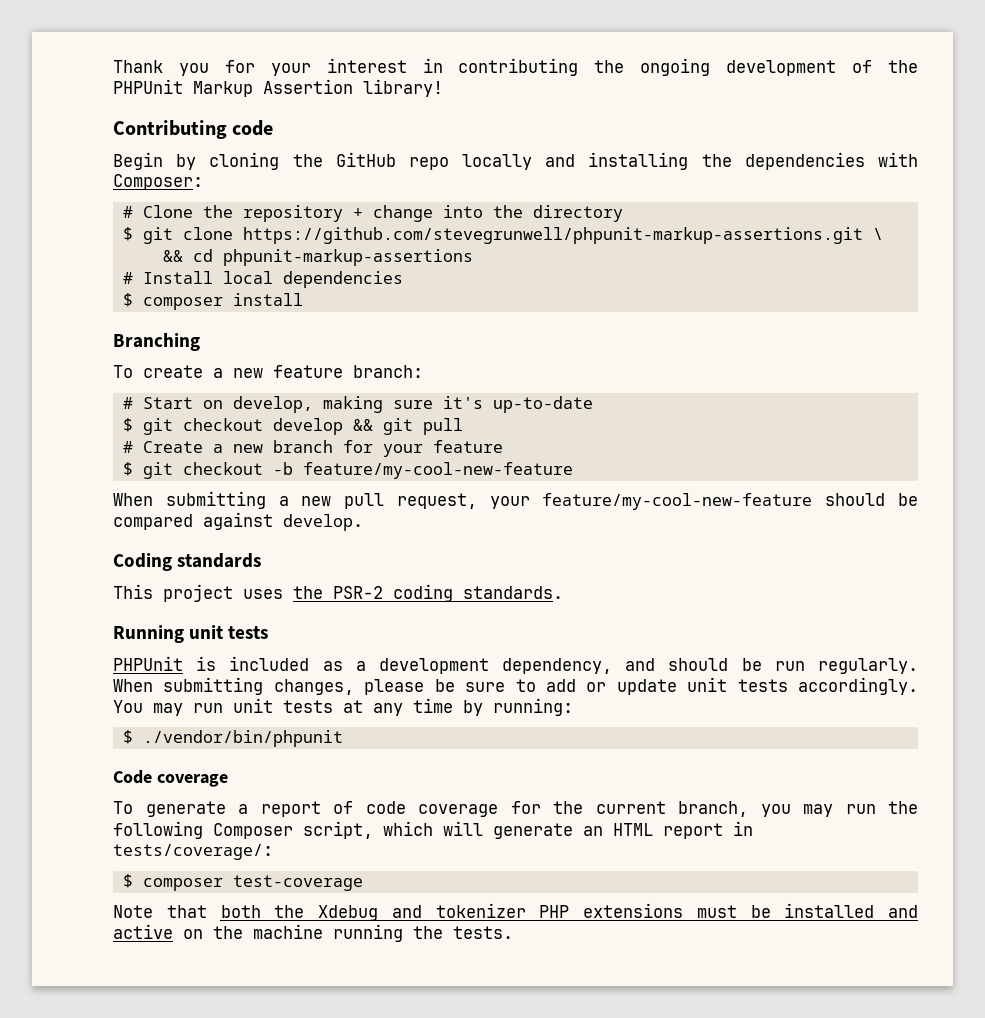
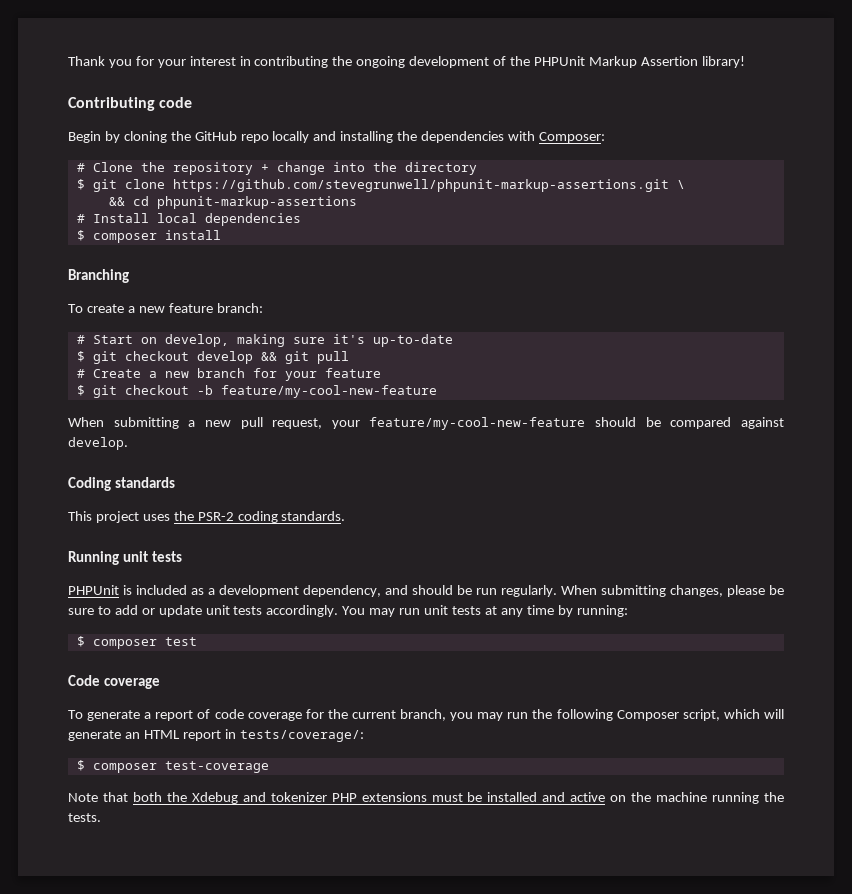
[142,730,343,747] ./vendor/bin/phpunit -> [92,637,197,649] composer test

